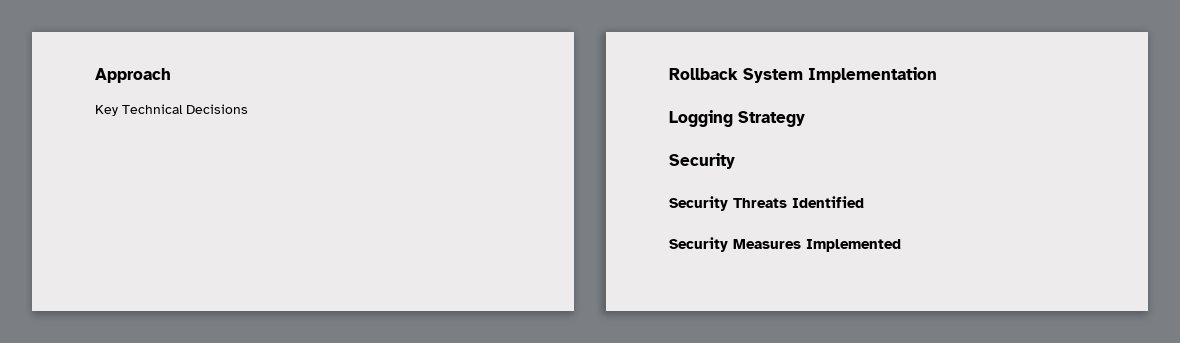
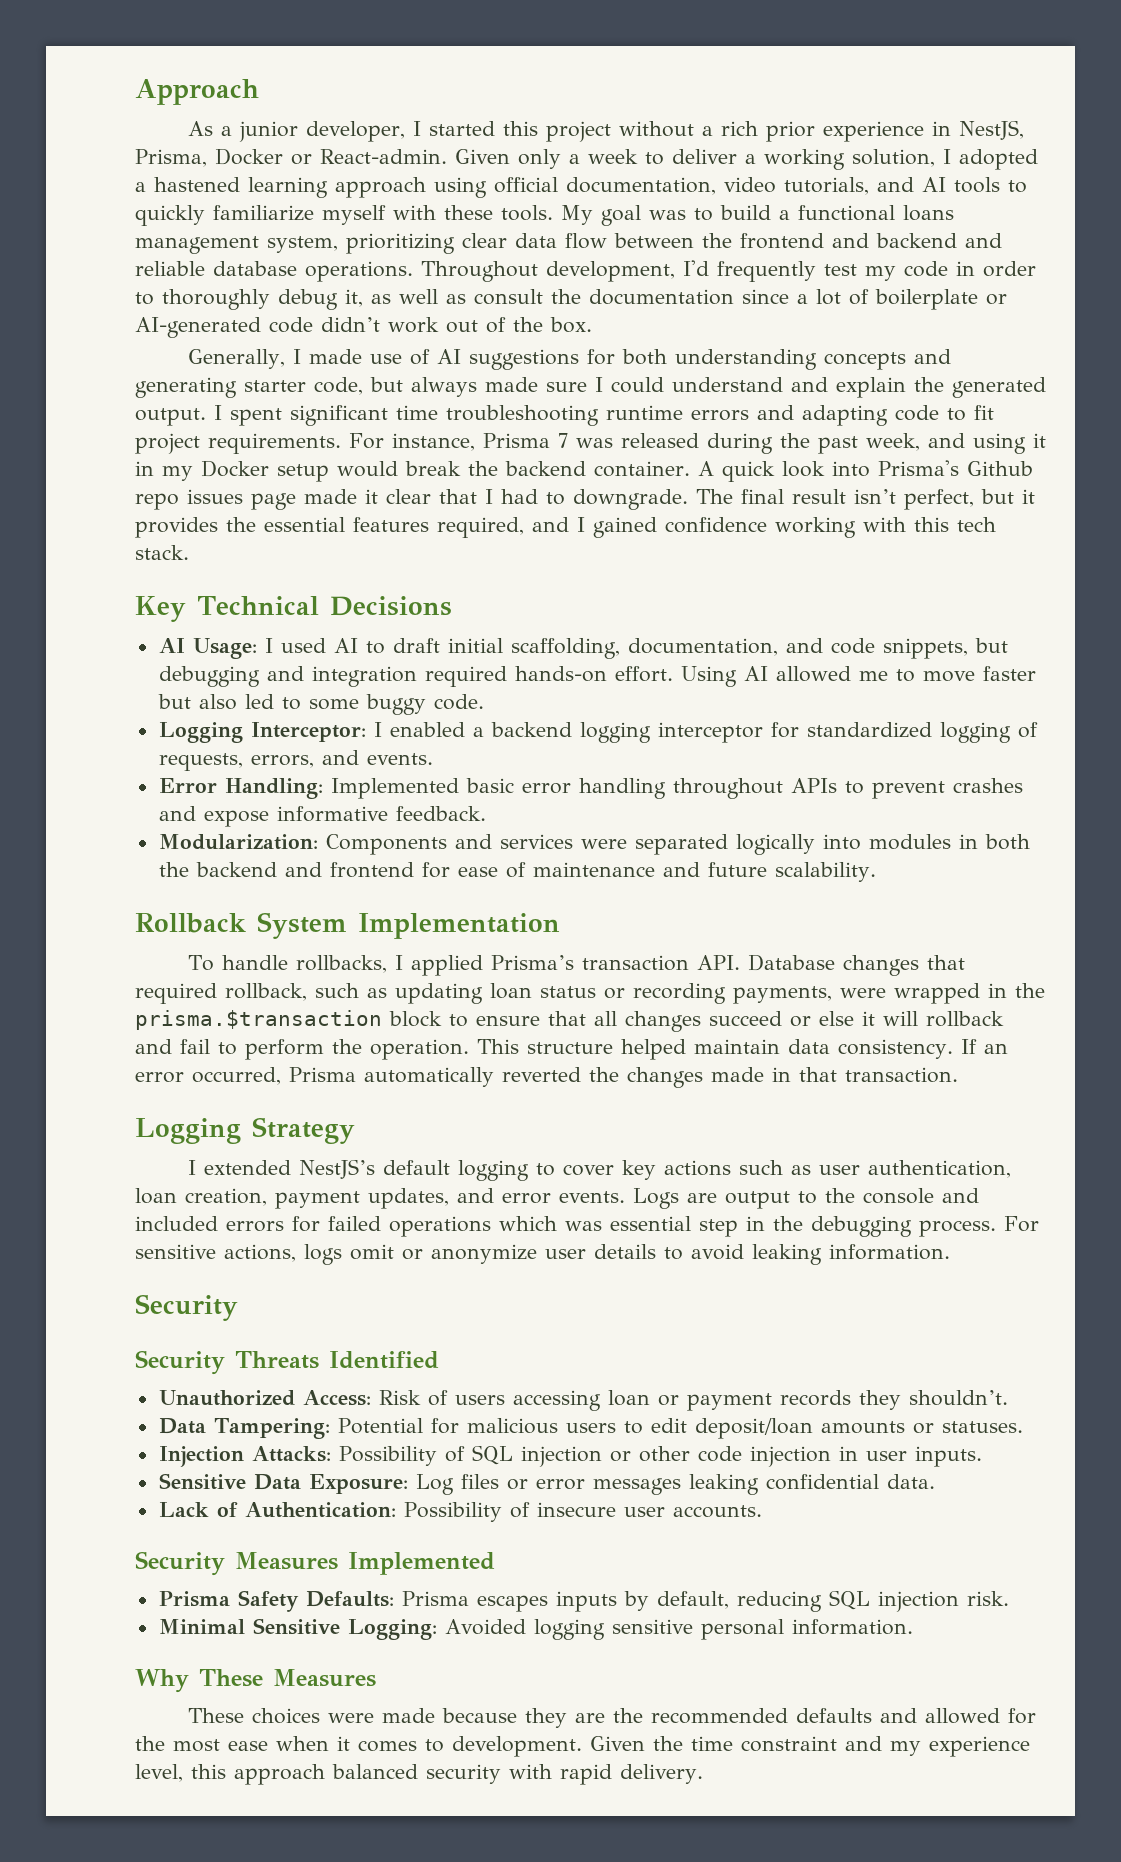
[95,104,248,116] [669,67,937,83] [669,110,805,127] [669,153,735,169] [669,196,864,211] [669,237,901,252] Key Technical Decisions // Rollback System Implementation // Logging Strategy // Security // Security Threats Identified // Security Measures Implemented -> [187,120,1024,142] [135,148,1038,170] [135,177,1027,198] [135,205,954,226] [135,233,1002,254] [135,260,1036,282] [135,289,1007,310] [135,317,592,338] [187,349,951,370] [135,377,1046,398] [135,405,994,426] [135,433,1046,454] [135,460,1033,482] [135,489,1035,510] [135,517,996,538] [135,545,189,560] [135,596,452,622] [158,638,1008,659] [158,666,1036,687] [157,694,484,715] [158,722,1038,743] [158,750,433,771] [158,778,1023,799] [158,806,486,827] [158,834,1030,855] [158,862,876,882] [135,912,560,939] [187,954,965,976] [135,983,1045,1004] [135,1010,1004,1032] [135,1039,1008,1060] [135,1067,958,1088] [135,1117,355,1144] [187,1159,1011,1181] [135,1188,979,1209] [135,1216,1039,1237] [135,1244,950,1265] [135,1294,238,1321] [135,1350,439,1375] [158,1390,1008,1411] [158,1418,1023,1439] [158,1445,982,1467] [158,1473,935,1495] [158,1502,762,1522] [135,1551,495,1576] [158,1590,1009,1612] [158,1618,913,1640] [135,1669,376,1693] [187,1708,1036,1728] [135,1736,1030,1757] [135,1764,703,1785] As a junior developer, I started this project without a rich prior experience in NestJS, Prisma, Docker or React-admin. Given only a week to deliver a working solution, I adopted a hastened learning approach using official documentation, video tutorials, and AI tools to quickly familiarize myself with these tools. My goal was to build a functional loans management system, prioritizing clear data flow between the frontend and backend and reliable database operations. Throughout development, I'd frequently test my code in order to thoroughly debug it, as well as consult the documentation since a lot of boilerplate or AI-generated code didn’t work out of the box. // Generally, I made use of AI suggestions for both understanding concepts and generating starter code, but always made sure I could understand and explain the generated output. I spent significant time troubleshooting runtime errors and adapting code to fit project requirements. For instance, Prisma 7 was released during the past week, and using it in my Docker setup would break the backend container. A quick look into Prisma's Github repo issues page made it clear that I had to downgrade. The final result isn’t perfect, but it provides the essential features required, and I gained confidence working with this tech stack. // Key Technical Decisions // AI Usage: I used AI to draft initial scaffolding, documentation, and code snippets, but debugging and integration required hands-on effort. Using AI allowed me to move faster but also led to some buggy code. // Logging Interceptor: I enabled a backend logging interceptor for standardized logging of requests, errors, and events. // Error Handling: Implemented basic error handling throughout APIs to prevent crashes and expose informative feedback. // Modularization: Components and services were separated logically into modules in both the backend and frontend for ease of maintenance and future scalability. // Rollback System Implementation // To handle rollbacks, I applied Prisma’s transaction API. Database changes that required rollback, such as updating loan status or recording payments, were wrapped in the prisma.$transaction block to ensure that all changes succeed or else it will rollback and fail to perform the operation. This structure helped maintain data consistency. If an error occurred, Prisma automatically reverted the changes made in that transaction. // Logging Strategy // I extended NestJS’s default logging to cover key actions such as user authentication, loan creation, payment updates, and error events. Logs are output to the console and included errors for failed operations which was essential step in the debugging process. For sensitive actions, logs omit or anonymize user details to avoid leaking information. // Security // Security Threats Identified // Unauthorized Access: Risk of users accessing loan or payment records they shouldn’t. // Data Tampering: Potential for malicious users to edit deposit/loan amounts or statuses. // Injection Attacks: Possibility of SQL injection or other code injection in user inputs. // Sensitive Data Exposure: Log files or error messages leaking confidential data. // Lack of Authentication: Possibility of insecure user accounts. // Security Measures Implemented // Prisma Safety Defaults: Prisma escapes inputs by default, reducing SQL injection risk. // Minimal Sensitive Logging: Avoided logging sensitive personal information. // Why These Measures // These choices were made because they are the recommended defaults and allowed for the most ease when it comes to development. Given the time constraint and my experience level, this approach balanced security with rapid delivery.

